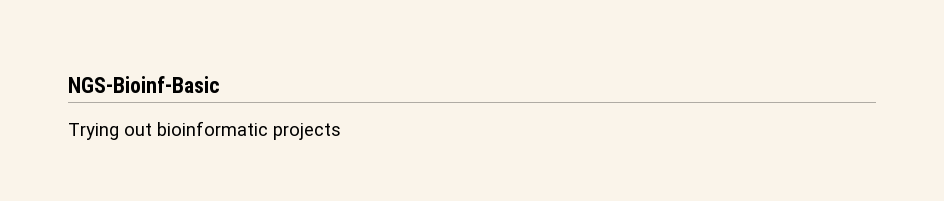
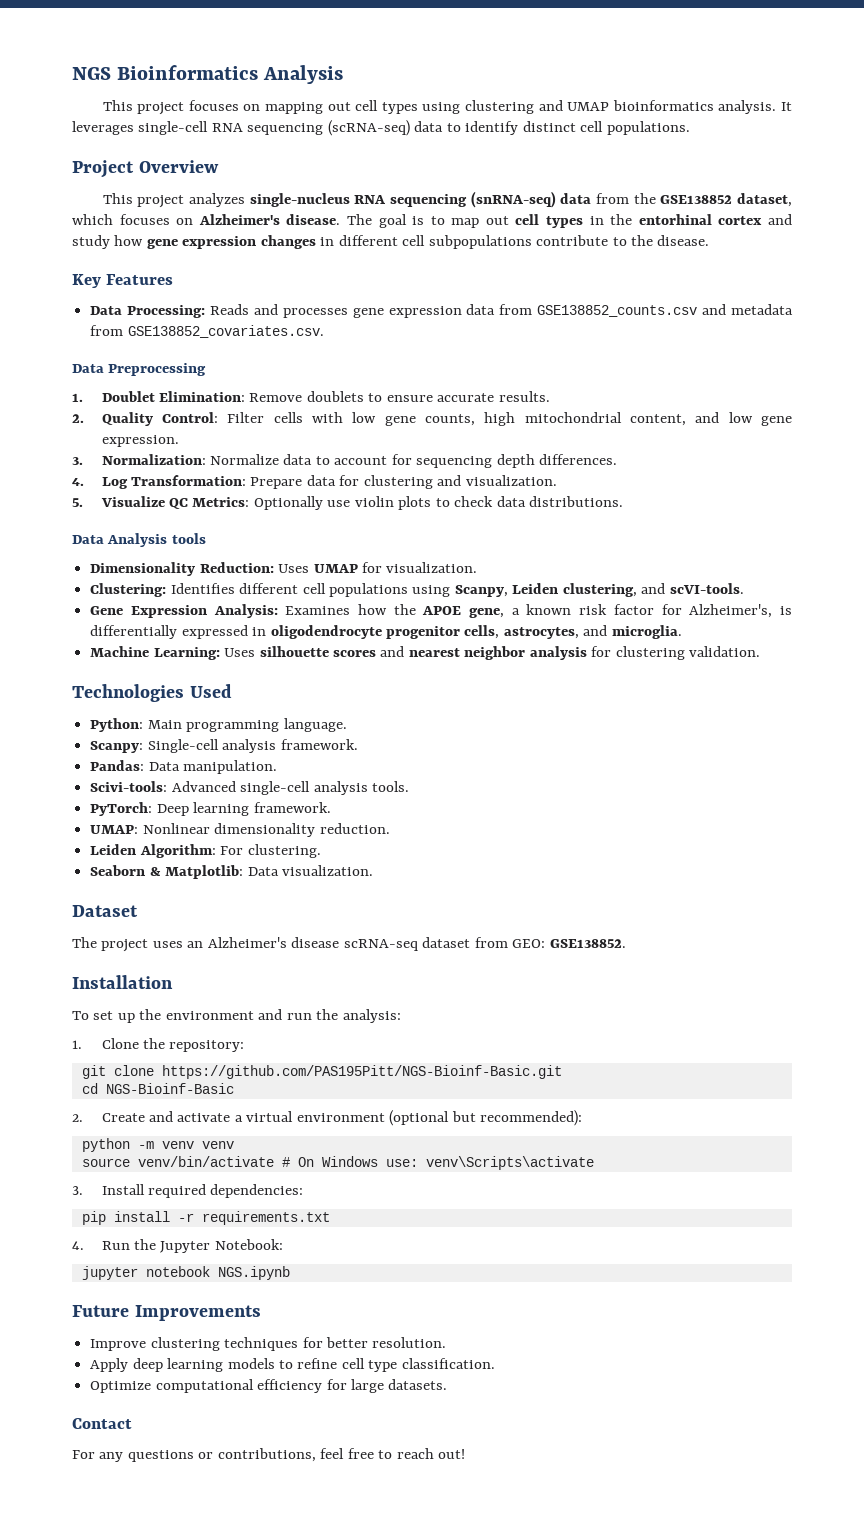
[68,76,220,93] [68,121,341,140] NGS-Bioinf-Basic // Trying out bioinformatic projects -> [72,65,344,84] [102,100,793,115] [72,120,690,136] [72,160,219,178] [102,191,792,208] [72,214,792,228] [72,235,710,249] [72,274,173,288] [90,304,793,318] [90,325,324,338] [72,363,207,376] [72,391,550,402] [72,412,792,426] [101,435,179,447] [72,454,618,468] [72,475,557,489] [72,496,624,510] [72,533,206,547] [90,562,478,576] [90,583,744,597] [90,604,792,618] [90,625,682,639] [90,646,761,660] [72,684,232,702] [90,718,347,732] [90,739,358,753] [90,760,278,774] [90,781,409,795] [90,802,331,816] [90,823,390,837] [90,844,321,858] [90,865,373,879] [72,905,138,917] [72,937,626,952] [72,975,173,989] [72,1009,401,1023] [72,1038,245,1052] [81,1065,562,1079] [81,1083,234,1094] [72,1110,583,1126] [81,1138,234,1152] [81,1156,594,1170] [72,1184,304,1198] [81,1211,330,1225] [72,1239,283,1253] [81,1266,290,1280] [72,1305,261,1321] [90,1337,447,1351] [90,1358,495,1372] [90,1379,448,1393] [72,1418,132,1429] [72,1448,466,1462] NGS Bioinformatics Analysis // This project focuses on mapping out cell types using clustering and UMAP bioinformatics analysis. It leverages single-cell RNA sequencing (scRNA-seq) data to identify distinct cell populations. // Project Overview // This project analyzes single-nucleus RNA sequencing (snRNA-seq) data from the GSE138852 dataset, which focuses on Alzheimer's disease. The goal is to map out cell types in the entorhinal cortex and study how gene expression changes in different cell subpopulations contribute to the disease. // Key Features // Data Processing: Reads and processes gene expression data from GSE138852_counts.csv and metadata from GSE138852_covariates.csv. // Data Preprocessing // 1. Doublet Elimination: Remove doublets to ensure accurate results. // 2. Quality Control: Filter cells with low gene counts, high mitochondrial content, and low gene expression. // 3. Normalization: Normalize data to account for sequencing depth differences. // 4. Log Transformation: Prepare data for clustering and visualization. // 5. Visualize QC Metrics: Optionally use violin plots to check data distributions. // Data Analysis tools // Dimensionality Reduction: Uses UMAP for visualization. // Clustering: Identifies different cell populations using Scanpy, Leiden clustering, and scVI-tools. // Gene Expression Analysis: Examines how the APOE gene, a known risk factor for Alzheimer's, is differentially expressed in oligodendrocyte progenitor cells, astrocytes, and microglia. // Machine Learning: Uses silhouette scores and nearest neighbor analysis for clustering validation. // Technologies Used // Python: Main programming language. // Scanpy: Single-cell analysis framework. // Pandas: Data manipulation. // Scivi-tools: Advanced single-cell analysis tools. // PyTorch: Deep learning framework. // UMAP: Nonlinear dimensionality reduction. // Leiden Algorithm: For clustering. // Seaborn & Matplotlib: Data visualization. // Dataset // The project uses an Alzheimer's disease scRNA-seq dataset from GEO: GSE138852. // Installation // To set up the environment and run the analysis: // 1. Clone the repository: // git clone https://github.com/PAS195Pitt/NGS-Bioinf-Basic.git // cd NGS-Bioinf-Basic // 2. Create and activate a virtual environment (optional but recommended): // python -m venv venv // source venv/bin/activate # On Windows use: venv\Scripts\activate // 3. Install required dependencies: // pip install -r requirements.txt // 4. Run the Jupyter Notebook: // jupyter notebook NGS.ipynb // Future Improvements // Improve clustering techniques for better resolution. // Apply deep learning models to refine cell type classification. // Optimize computational efficiency for large datasets. // Contact // For any questions or contributions, feel free to reach out!

